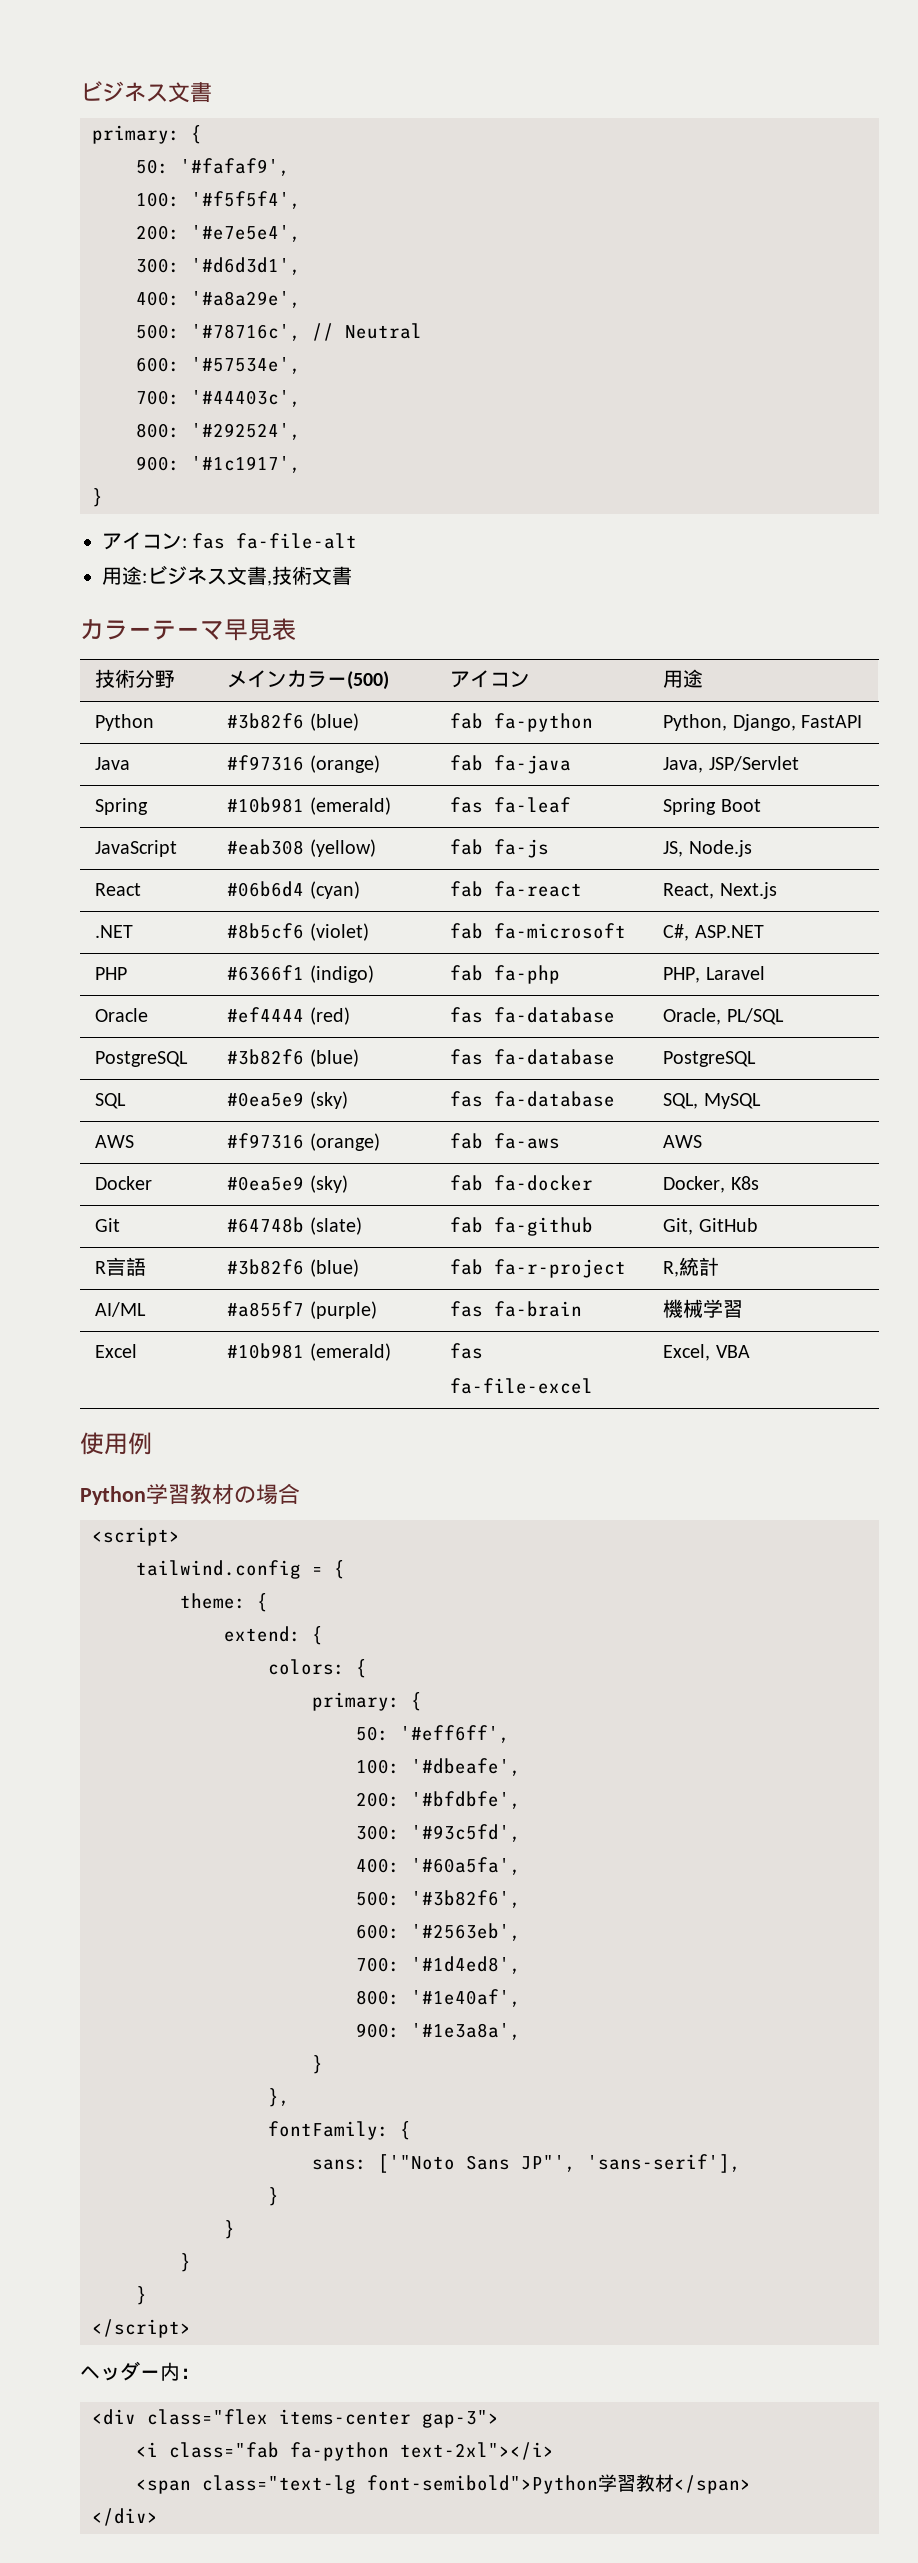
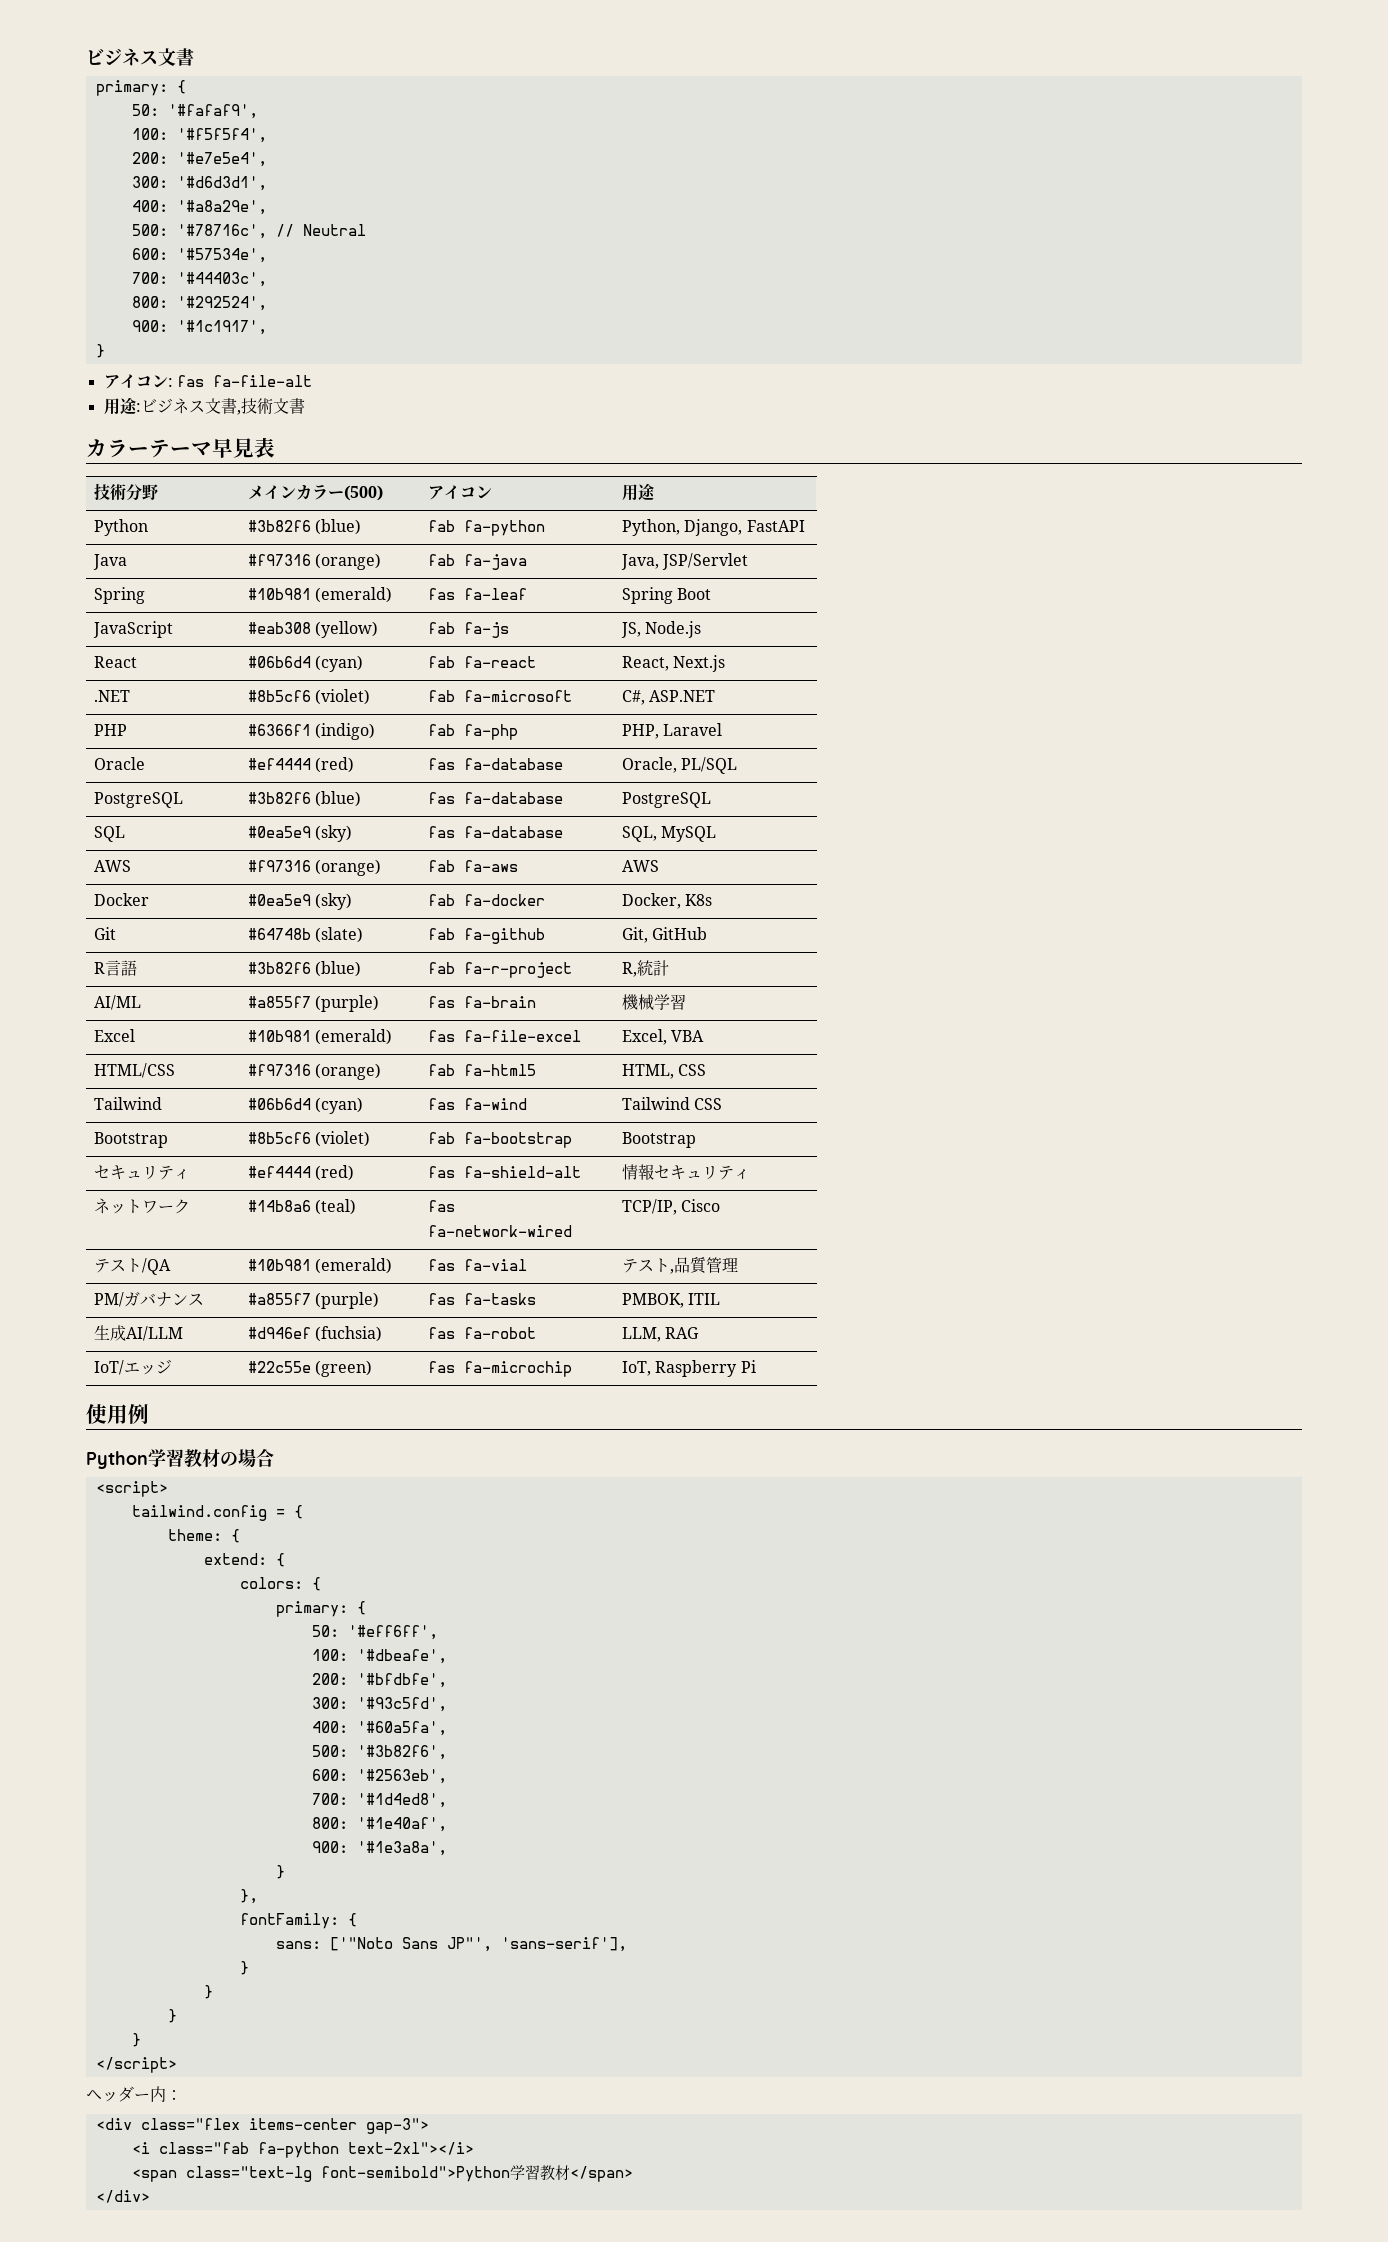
(750, 1351) none -> [93,1063,175,1078] [247,1063,382,1080] [427,1064,536,1076] [621,1064,707,1079] [93,1097,162,1110] [247,1097,364,1114] [427,1098,527,1110] [621,1097,723,1110] [93,1132,168,1148] [247,1131,371,1147] [427,1132,572,1148] [621,1132,696,1148] [93,1165,190,1180] [247,1165,355,1181] [427,1166,581,1178] [621,1164,750,1180] [93,1198,190,1214] [247,1199,357,1215] [427,1200,455,1212] [427,1225,572,1237] [621,1199,721,1215] [93,1258,171,1275] [247,1258,393,1274] [427,1259,527,1271] [621,1257,738,1274] [93,1292,204,1307] [247,1292,380,1309] [427,1293,536,1305] [621,1293,721,1308] [93,1325,183,1341] [247,1326,383,1342] [427,1327,536,1339] [621,1327,700,1342] [93,1359,172,1375] [247,1360,373,1377] [427,1361,572,1377] [621,1360,756,1377] // HTML/CSS | #f97316 (orange) | fab fa-html5 | HTML, CSS // Tailwind | #06b6d4 (cyan) | fas fa-wind | Tailwind CSS // Bootstrap | #8b5cf6 (violet) | fab fa-bootstrap | Bootstrap // セキュリティ | #ef4444 (red) | fas fa-shield-alt | 情報セキュリティ // ネットワーク | #14b8a6 (teal) | fas fa-network-wired | TCP/IP, Cisco // テスト/QA | #10b981 (emerald) | fas fa-vial | テスト,品質管理 // PM/ガバナンス | #a855f7 (purple) | fas fa-tasks | PMBOK, ITIL // 生成AI/LLM | #d946ef (fuchsia) | fas fa-robot | LLM, RAG // IoT/エッジ | #22c55e (green) | fas fa-microchip | IoT, Raspberry Pi

